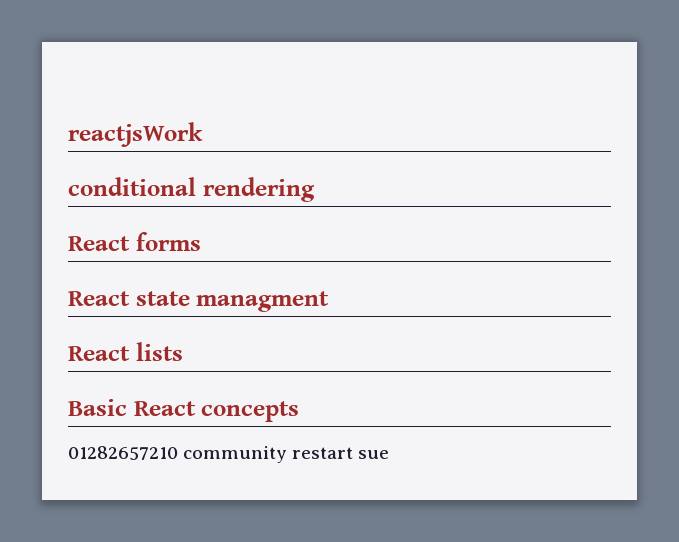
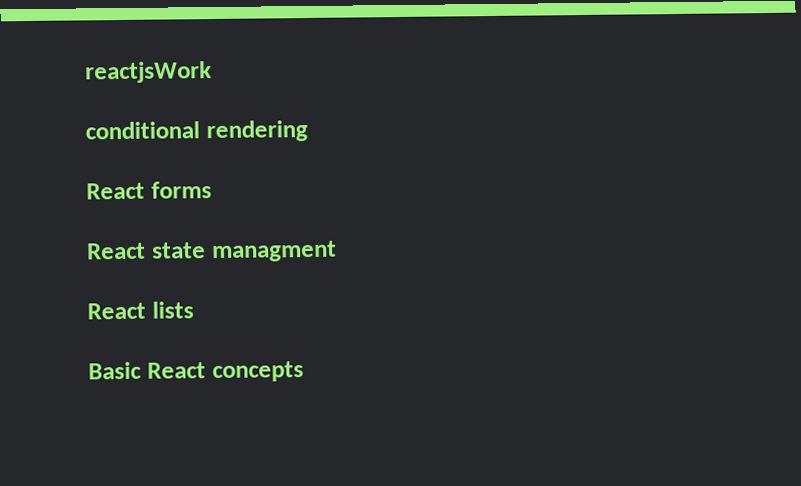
[68,446,390,463] // 01282657210 community restart sue -> (304, 372) none

